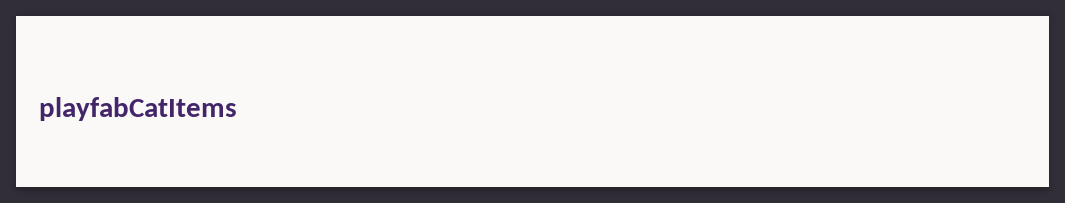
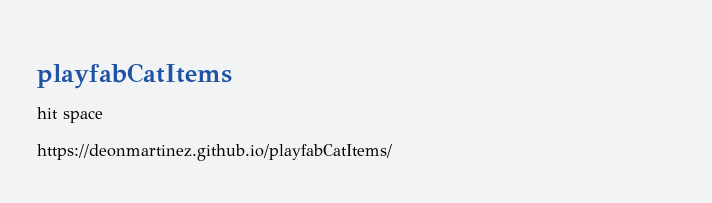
(237, 109) none -> [37,107,103,123] [37,144,392,161] // hit space // https://deonmartinez.github.io/playfabCatItems/

